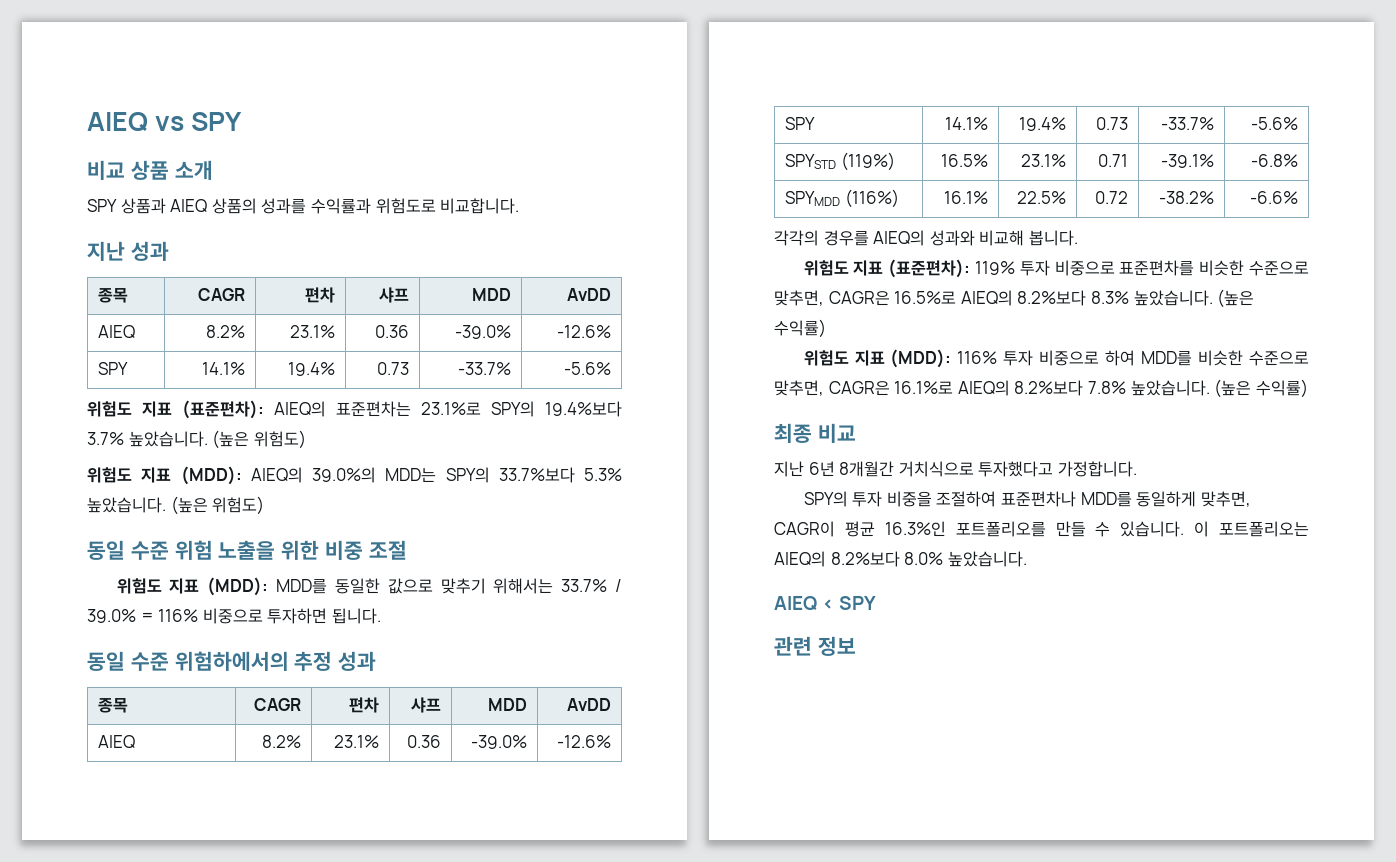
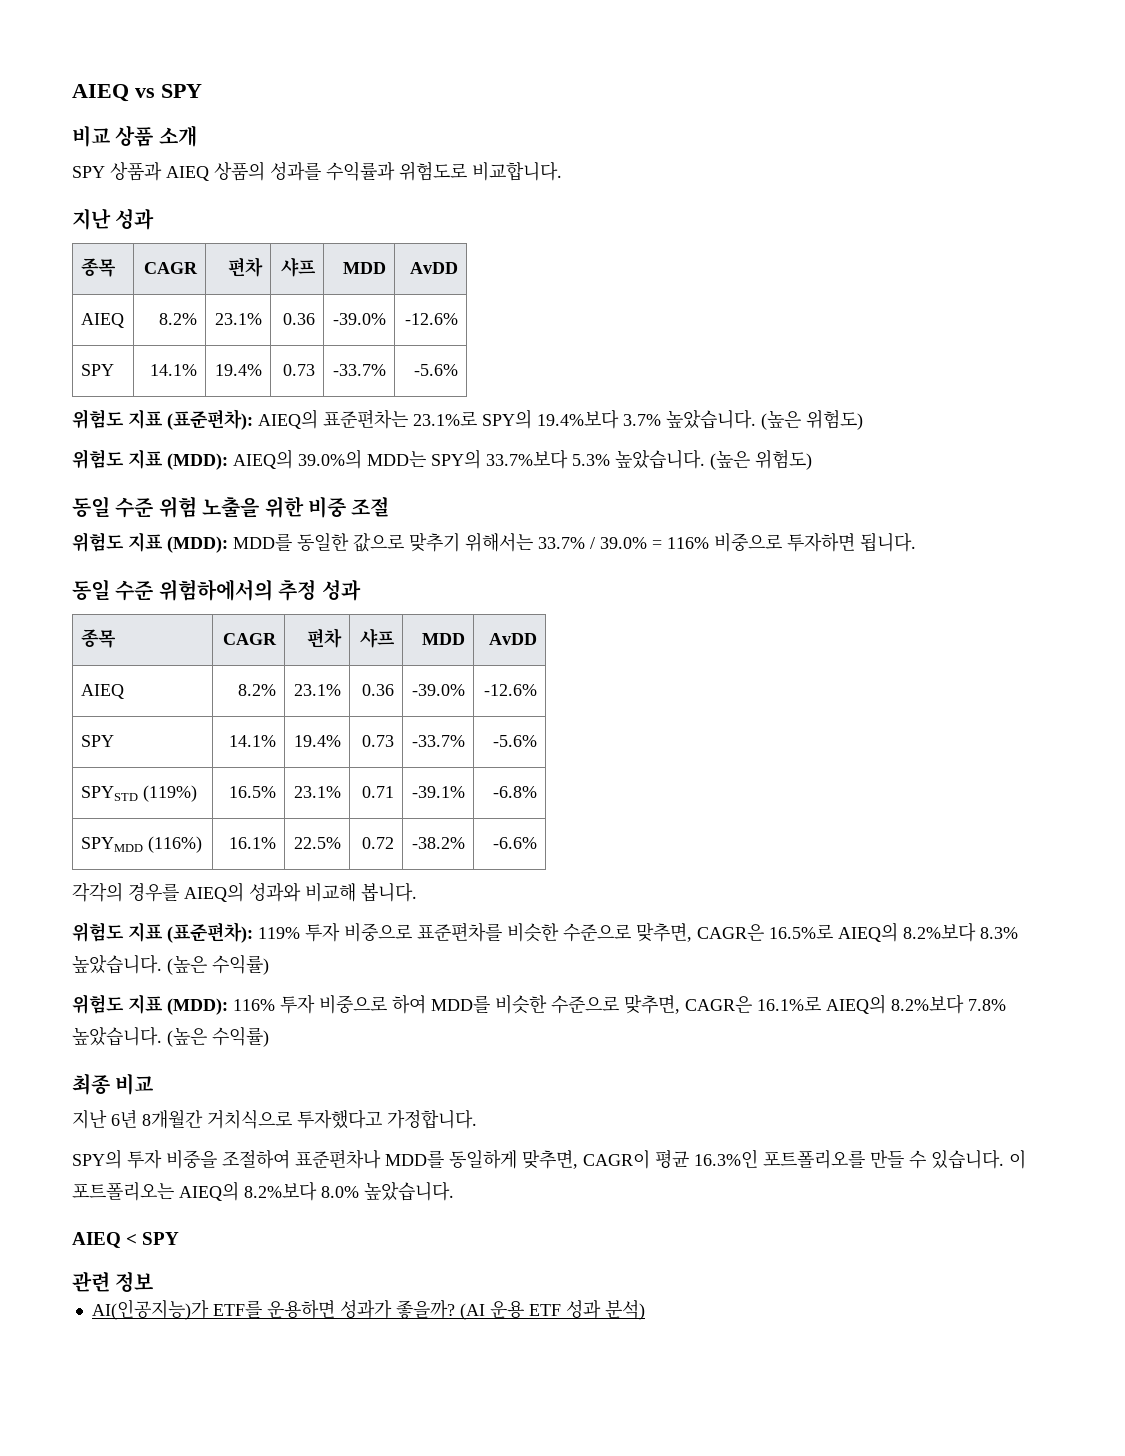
(856, 646) none -> [91,1299,645,1320] // AI(인공지능)가 ETF를 운용하면 성과가 좋을까? (AI 운용 ETF 성과 분석)

